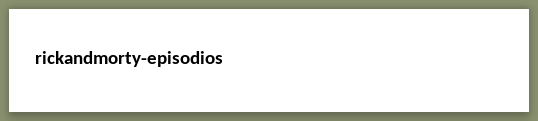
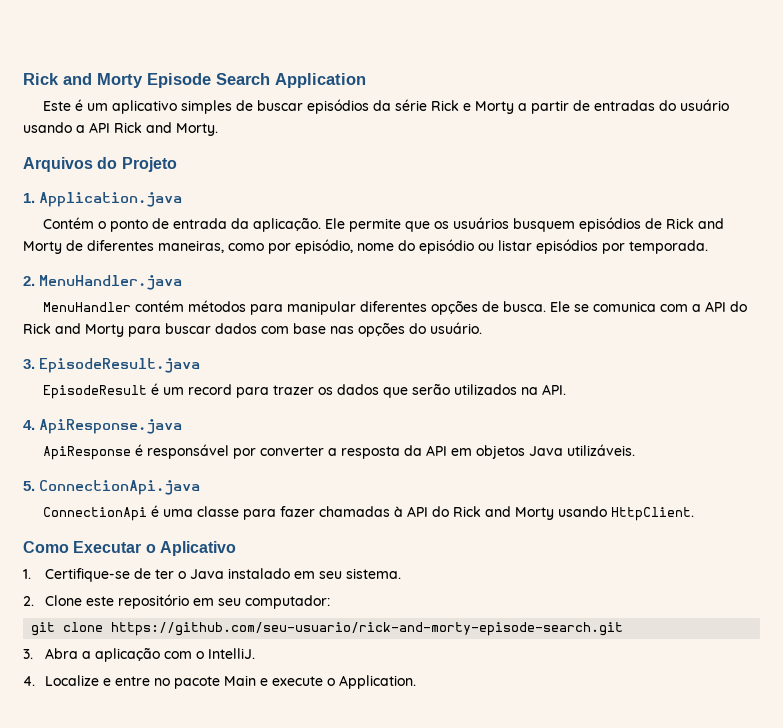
[35,51,223,67] rickandmorty-episodios -> [23,73,366,88] [42,99,729,114] [23,122,218,136] [23,157,177,172] [23,192,183,207] [42,217,724,232] [23,239,708,254] [23,275,183,290] [42,300,747,315] [23,322,482,337] [23,358,201,373] [42,383,566,399] [23,419,183,434] [42,444,635,460] [23,480,201,495] [42,505,694,521] [23,541,236,556] [23,568,401,582] [23,594,330,609] [31,622,624,636] [23,647,255,662] [23,675,416,689] Rick and Morty Episode Search Application // Este é um aplicativo simples de buscar episódios da série Rick e Morty a partir de entradas do usuário usando a API Rick and Morty. // Arquivos do Projeto // 1. Application.java // Contém o ponto de entrada da aplicação. Ele permite que os usuários busquem episódios de Rick and Morty de diferentes maneiras, como por episódio, nome do episódio ou listar episódios por temporada. // 2. MenuHandler.java // MenuHandler contém métodos para manipular diferentes opções de busca. Ele se comunica com a API do Rick and Morty para buscar dados com base nas opções do usuário. // 3. EpisodeResult.java // EpisodeResult é um record para trazer os dados que serão utilizados na API. // 4. ApiResponse.java // ApiResponse é responsável por converter a resposta da API em objetos Java utilizáveis. // 5. ConnectionApi.java // ConnectionApi é uma classe para fazer chamadas à API do Rick and Morty usando HttpClient. // Como Executar o Aplicativo // 1. Certifique-se de ter o Java instalado em seu sistema. // 2. Clone este repositório em seu computador: // git clone https://github.com/seu-usuario/rick-and-morty-episode-search.git // 3. Abra a aplicação com o IntelliJ. // 4. Localize e entre no pacote Main e execute o Application.

